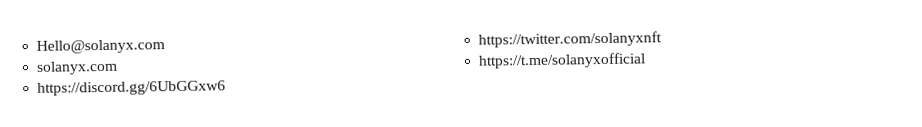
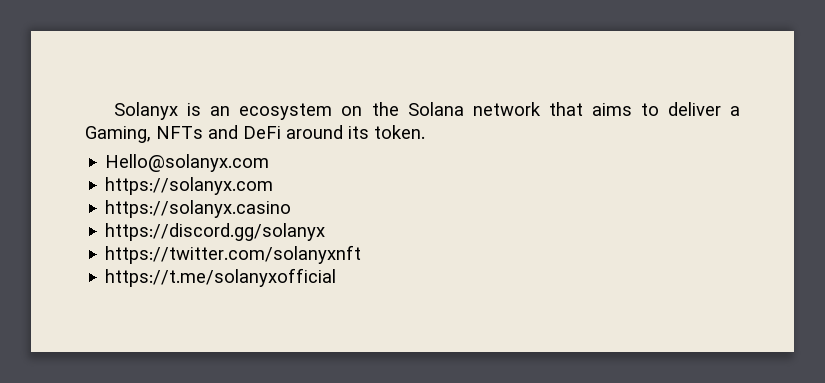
[36,39,166,54] [36,60,119,75] [37,80,227,96] Hello@solanyx.com // solanyx.com // https://discord.gg/6UbGGxw6 -> [114,102,740,120] [85,125,425,143] [105,154,270,172] [105,177,274,195] [105,200,292,218] [105,223,326,241] Solanyx is an ecosystem on the Solana network that aims to deliver a Gaming, NFTs and DeFi around its token. // Hello@solanyx.com // https://solanyx.com // https://solanyx.casino // https://discord.gg/solanyx

